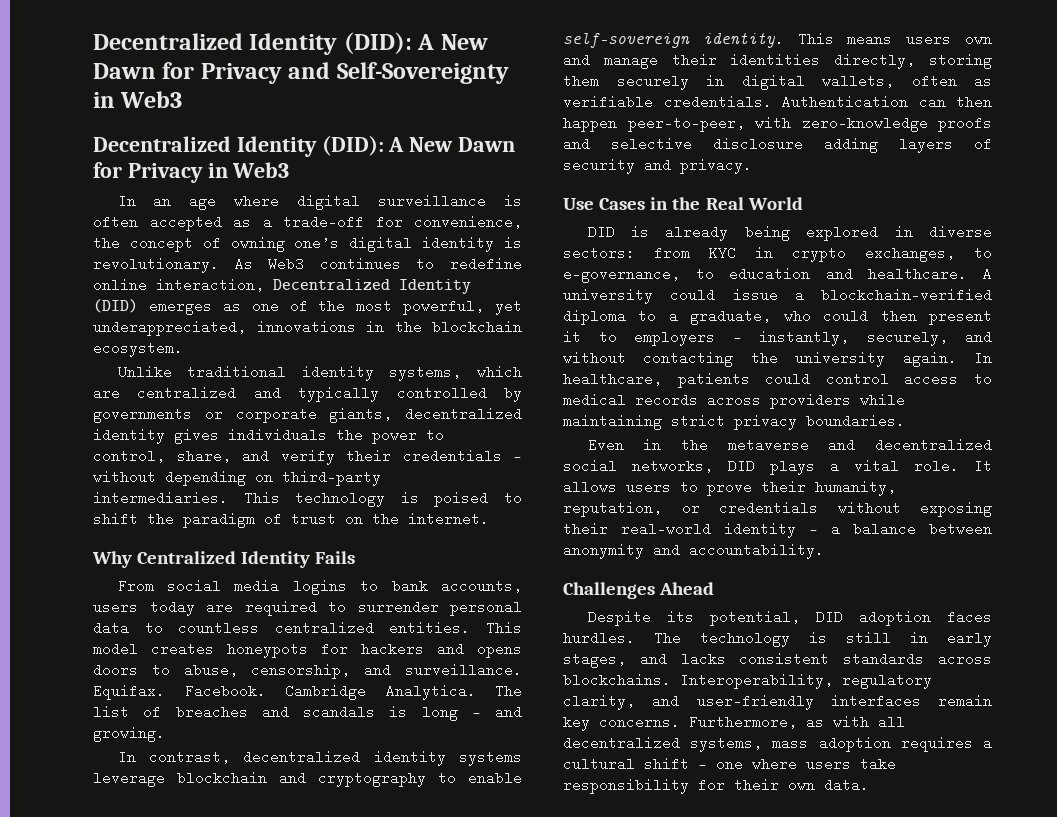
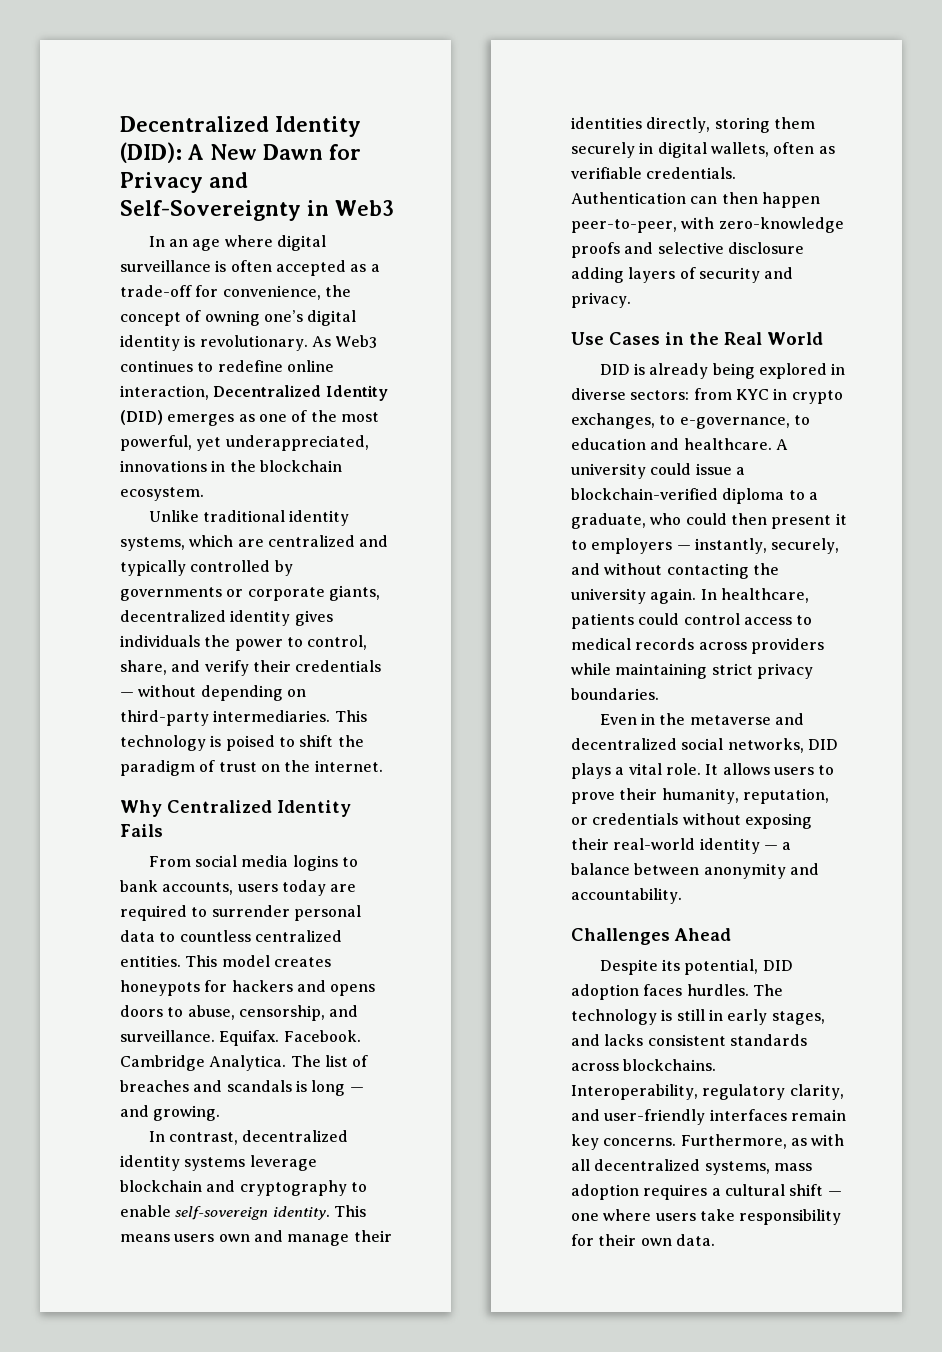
[93,135,516,157] [93,162,290,183] // Decentralized Identity (DID): A New Dawn for Privacy in Web3 -> (394, 208) none

